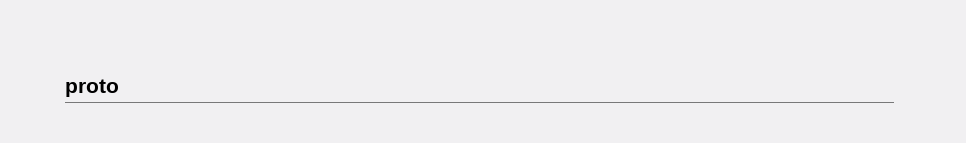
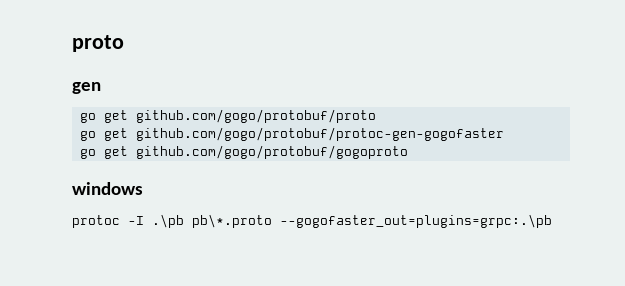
(119, 88) none -> [72,82,101,94] [80,109,377,123] [80,127,505,141] [80,145,409,159] [72,182,143,195] [72,214,552,228] // gen // go get github.com/gogo/protobuf/proto // go get github.com/gogo/protobuf/protoc-gen-gogofaster // go get github.com/gogo/protobuf/gogoproto // windows // protoc -I .\pb pb\*.proto --gogofaster_out=plugins=grpc:.\pb

